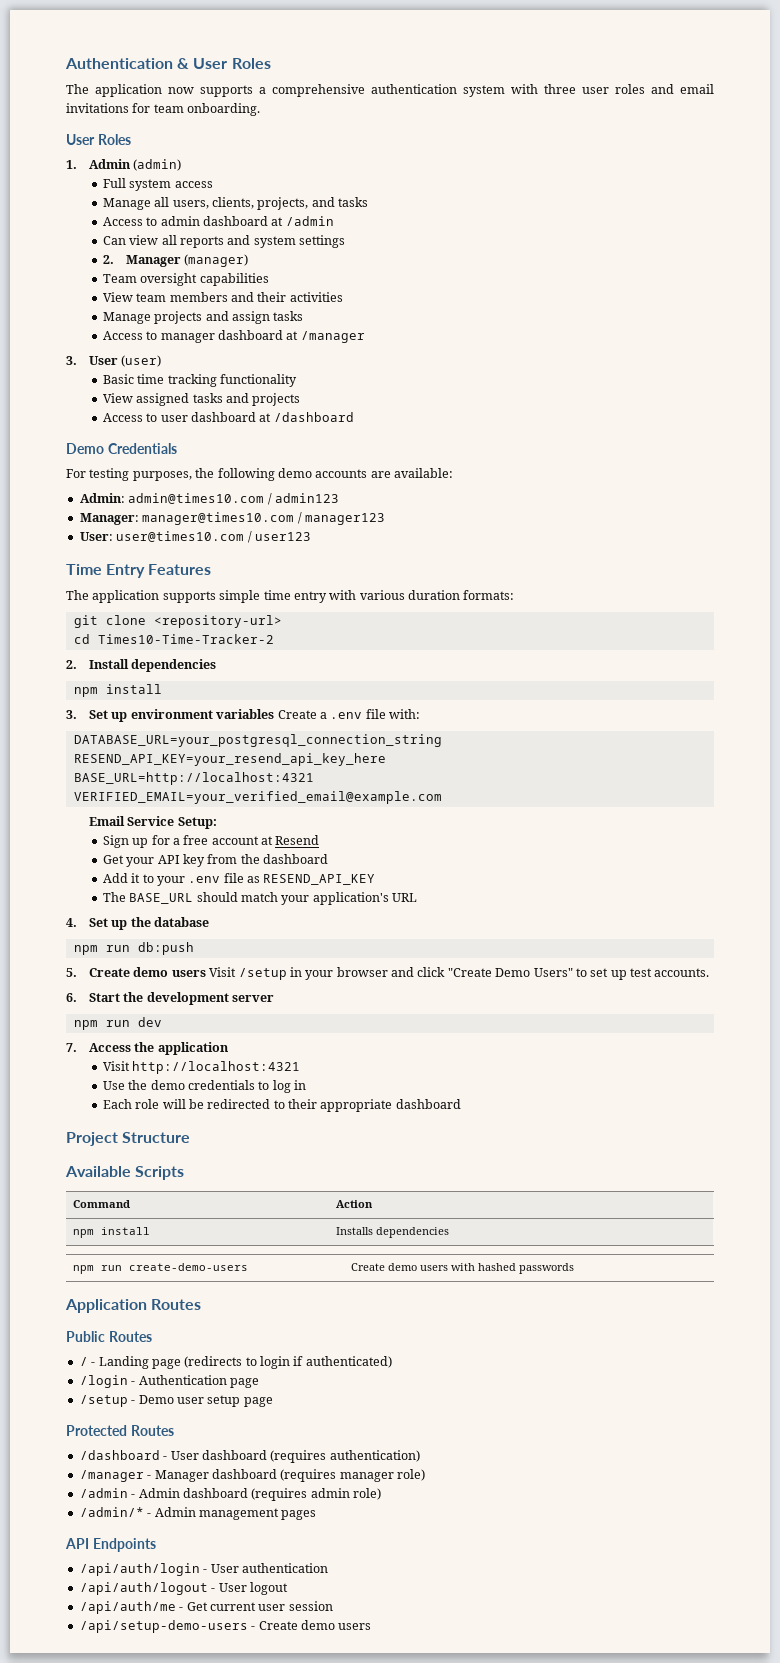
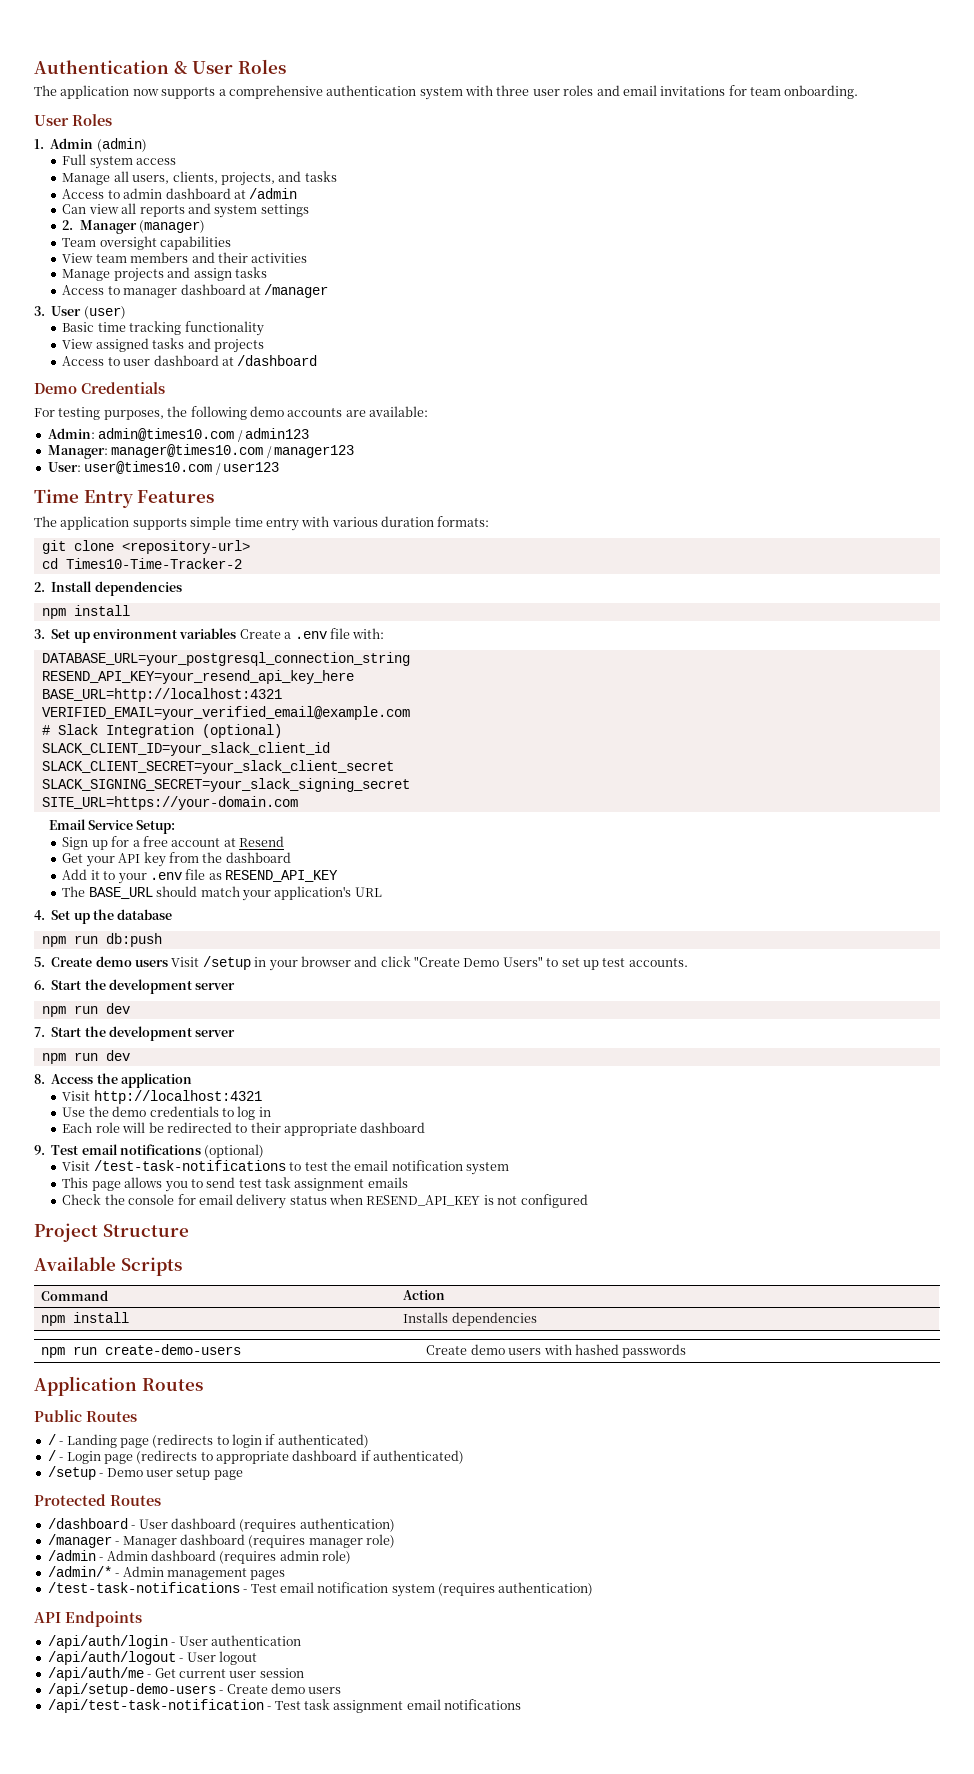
(442, 797) none -> [41,724,282,738] [41,742,330,756] [41,760,394,774] [41,778,410,792] [41,796,298,810] // # Slack Integration (optional) // SLACK_CLIENT_ID=your_slack_client_id // SLACK_CLIENT_SECRET=your_slack_client_secret // SLACK_SIGNING_SECRET=your_slack_signing_secret // SITE_URL=https://your-domain.com
(77, 1047) none -> [51,1026,236,1041] [41,1050,130,1064] [34,1074,45,1084] Start the development server // npm run dev // 8.
(461, 1104) none -> [34,1144,265,1158] [62,1160,510,1175] [62,1177,408,1192] [62,1194,588,1209] // 9. Test email notifications (optional) // Visit /test-task-notifications to test the email notification system // This page allows you to send test task assignment emails // Check the console for email delivery status when RESEND_API_KEY is not configured
[79,1375,259,1388] /login - Authentication page -> [47,1450,465,1464] / - Login page (redirects to appropriate dashboard if authenticated)
(317, 1515) none -> [47,1582,594,1597] // /test-task-notifications - Test email notification system (requires authentication)
(372, 1626) none -> [47,1699,521,1713] // /api/test-task-notification - Test task assignment email notifications

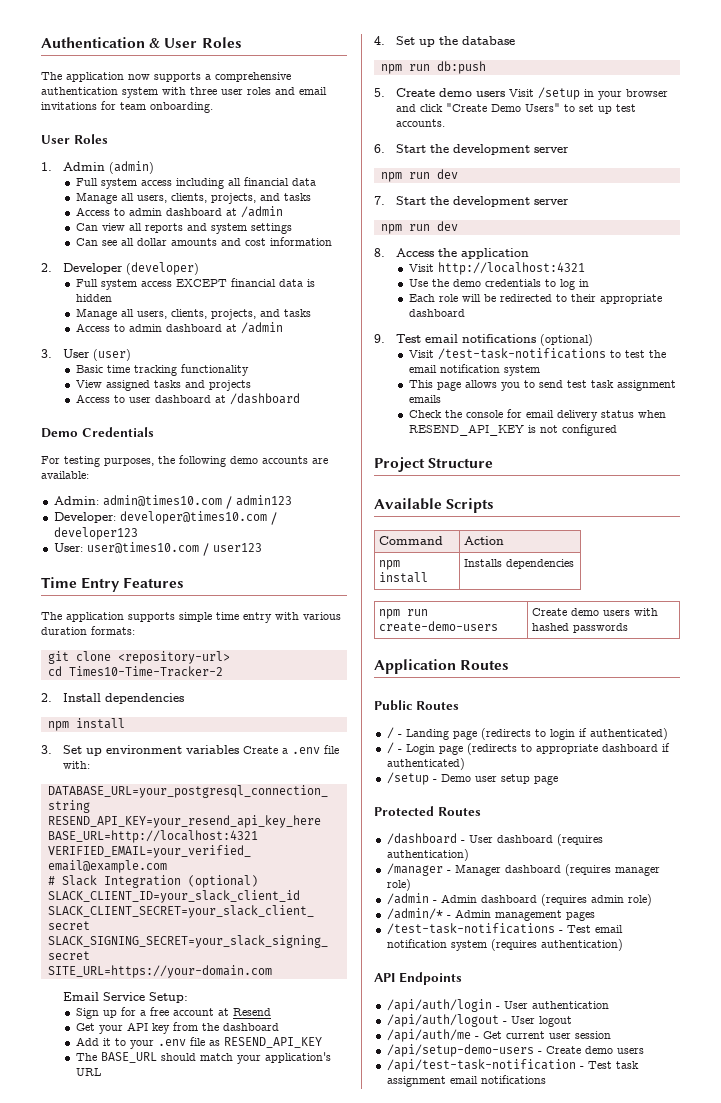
(177, 161) none -> [175,177,316,189] including all financial data
[62,220,206,234] [62,236,232,250] [62,252,308,263] [62,267,267,282] [62,284,329,298] 2. Manager (manager) // Team oversight capabilities // View team members and their activities // Manage projects and assign tasks // Access to manager dashboard at /manager -> [75,237,332,246] [41,262,200,275] [75,278,315,290] [75,294,112,302] [75,308,311,320] [75,322,283,334] Can see all dollar amounts and cost information // 2. Developer (developer) // Full system access EXCEPT financial data is hidden // Manage all users, clients, projects, and tasks // Access to admin dashboard at /admin
[47,444,354,459] Manager: manager@times10.com / manager123 -> [53,511,277,525] [53,527,138,540] Developer: developer@times10.com / developer123

